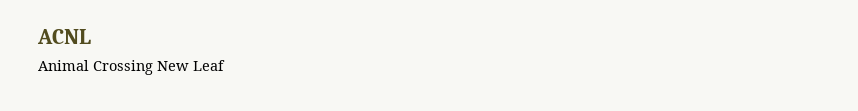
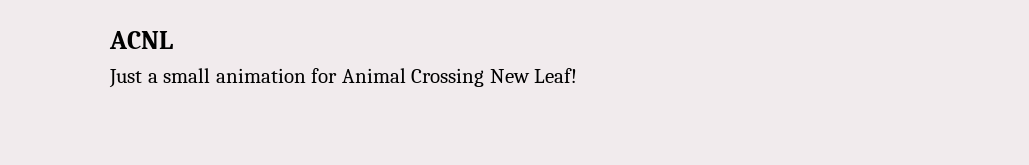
(91, 36) none -> [109,68,338,88] Just a small animation for
[193,60,225,71] Leaf -> [534,68,578,83] Leaf!

